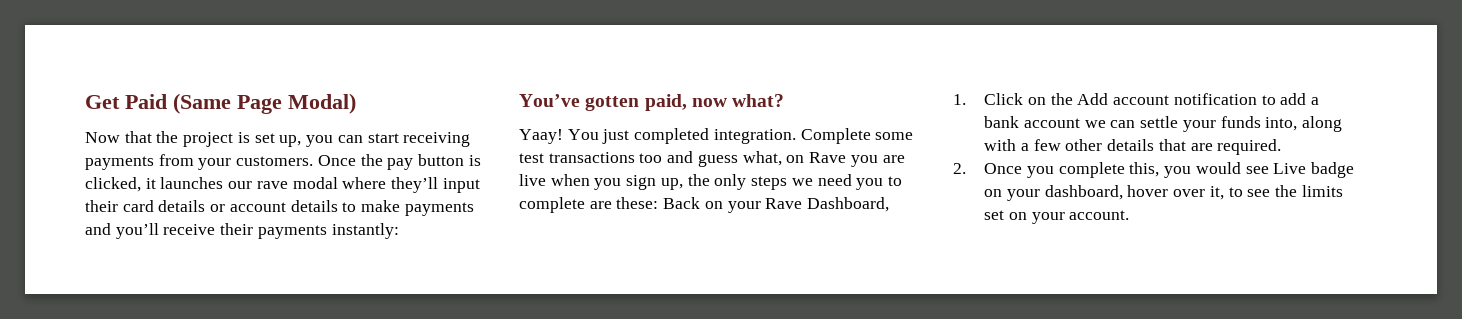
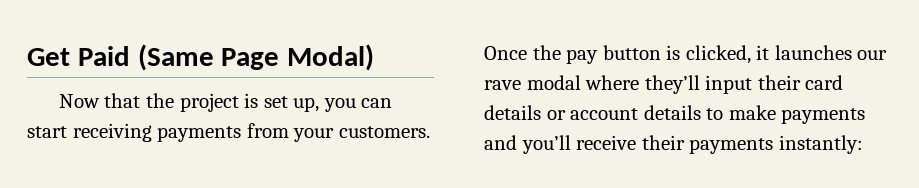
[519,94,785,111] [519,128,914,144] [519,151,905,167] [519,174,902,190] [519,197,890,213] [953,93,1320,105] [984,116,1343,132] [984,139,1282,155] [953,162,1355,178] [984,185,1343,201] [984,210,1130,224] // You’ve gotten paid, now what? // Yaay! You just completed integration. Complete some test transactions too and guess what, on Rave you are live when you sign up, the only steps we need you to complete are these: Back on your Rave Dashboard, // 1. Click on the Add account notification to add a bank account we can settle your funds into, along with a few other details that are required. // 2. Once you complete this, you would see Live badge on your dashboard, hover over it, to see the limits set on your account. -> (863, 144) none

